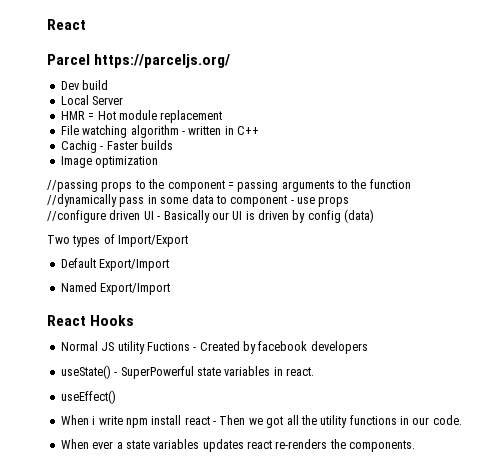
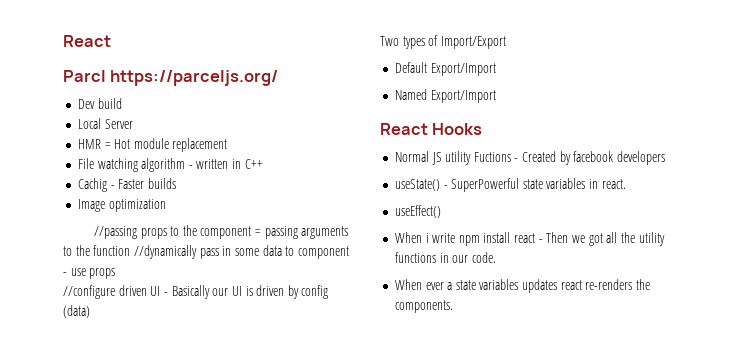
[47,54,90,65] Parcel -> [63,70,106,82] Parcl

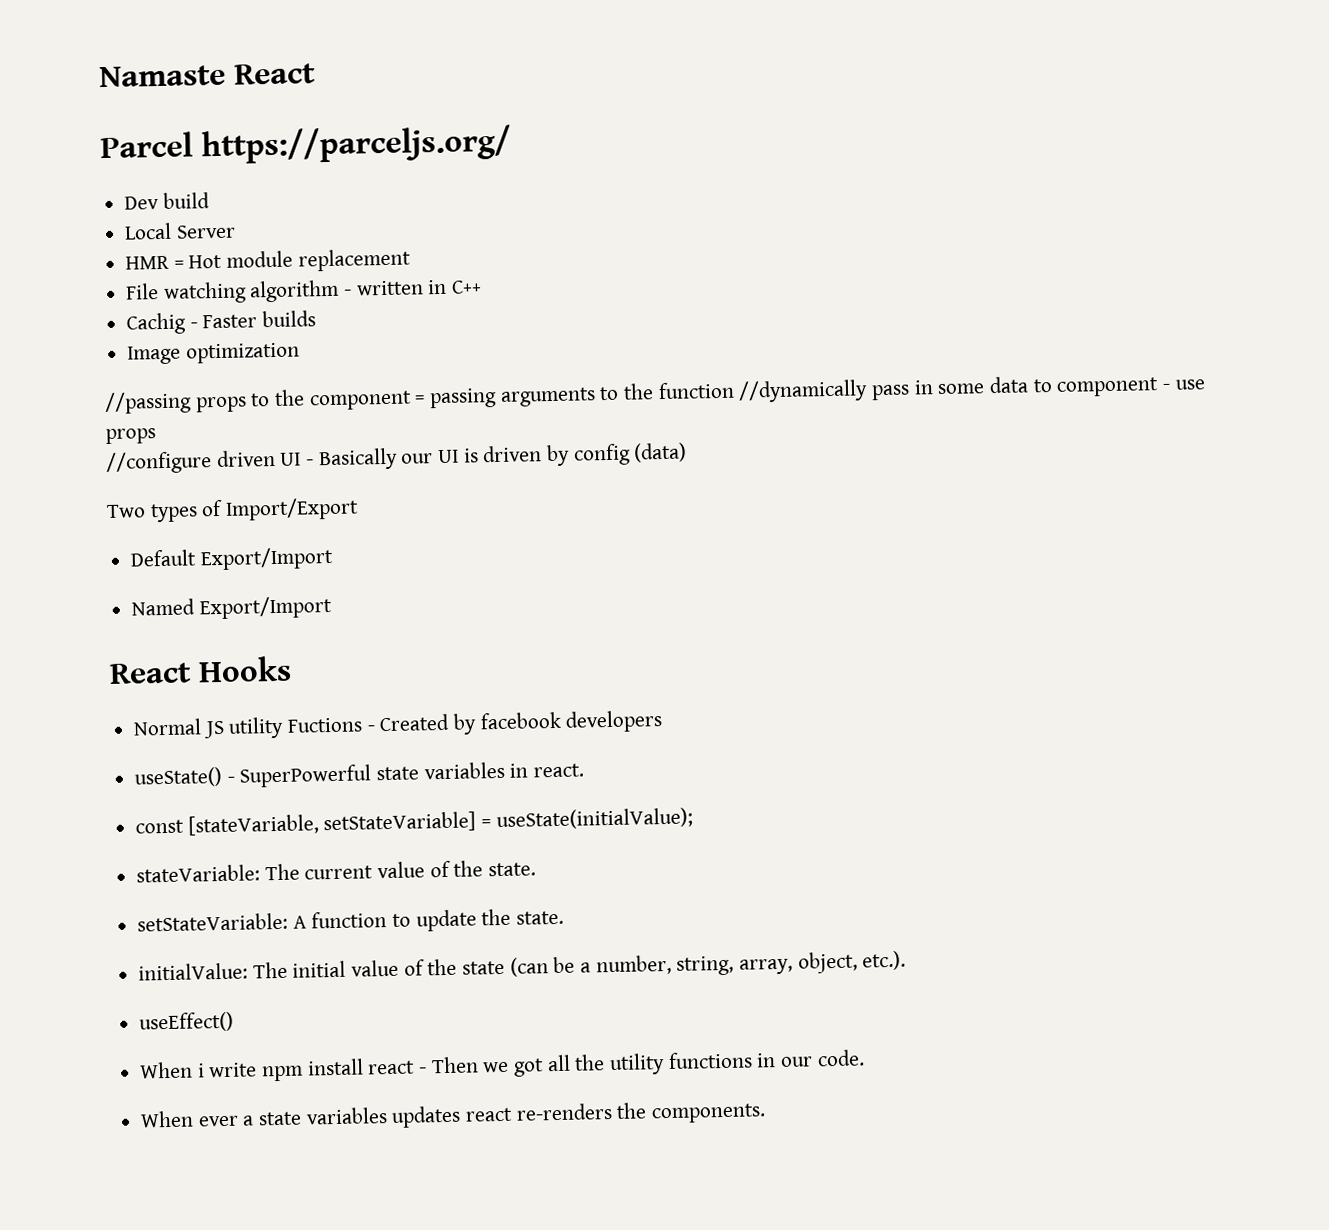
(63, 41) none -> [99,64,226,88] Namaste
[63,70,106,82] Parcl -> [100,131,193,159] Parcel
(626, 184) none -> [135,807,693,836] [136,860,537,883] [137,908,565,932] [138,950,907,981] // const [stateVariable, setStateVariable] = useState(initialValue); // stateVariable: The current value of the state. // setStateVariable: A function to update the state. // initialValue: The initial value of the state (can be a number, string, array, object, etc.).

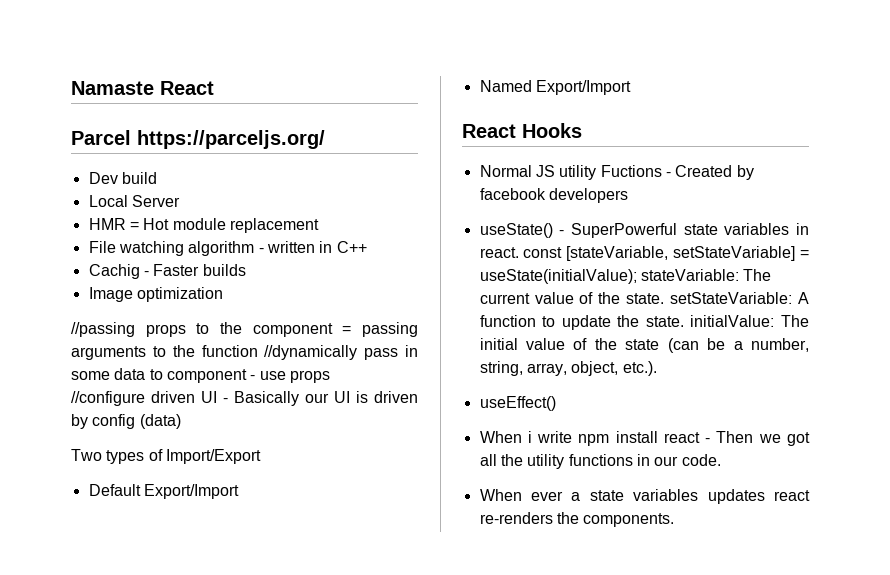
(585, 770) // -> (519, 252) none
(693, 819) // -> (637, 276) none
(537, 869) // -> (665, 298) none
(565, 917) // -> (684, 321) none

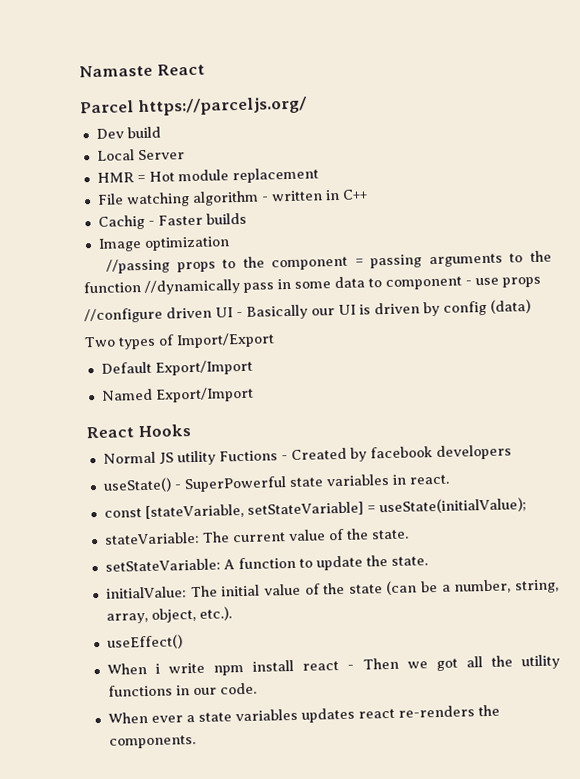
(519, 252) none -> (449, 479) //
(637, 276) none -> (527, 506) //
(665, 298) none -> (409, 534) //
(684, 321) none -> (428, 561) //

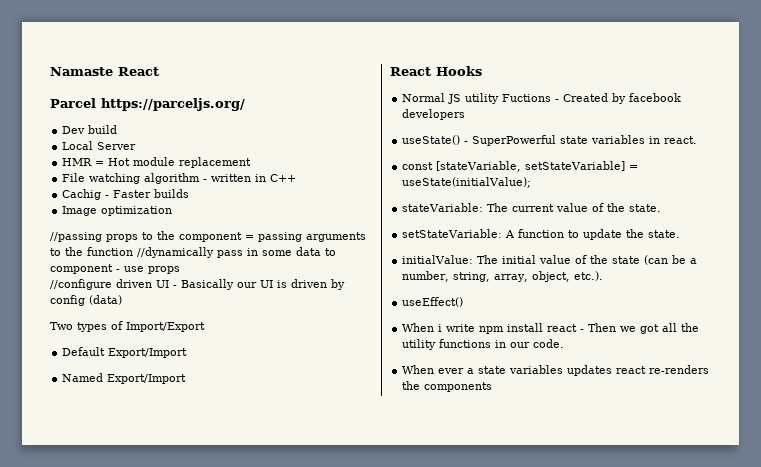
[108,735,196,749] components. -> [424,382,493,392] components

